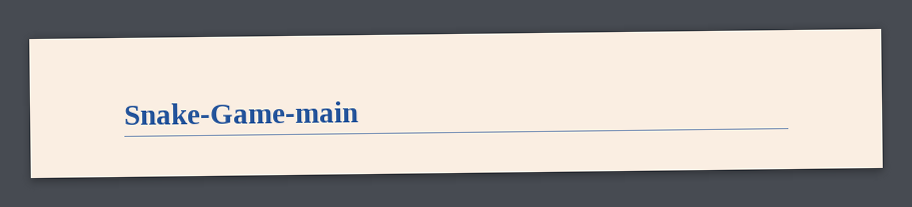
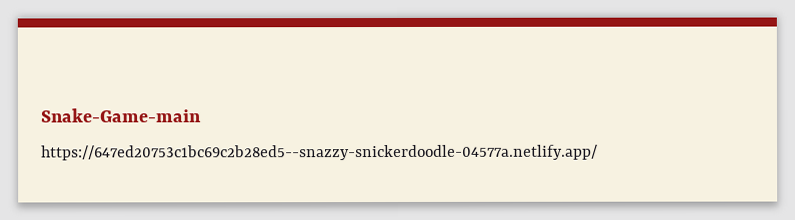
(359, 113) none -> [41,144,598,161] // https://647ed20753c1bc69c2b28ed5--snazzy-snickerdoodle-04577a.netlify.app/

